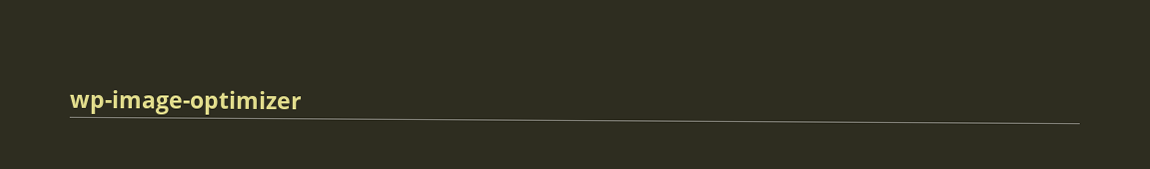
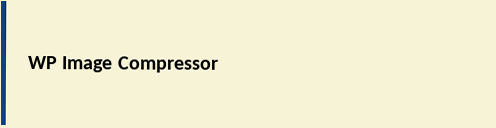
[69,89,301,116] wp-image-optimizer -> [27,55,219,73] WP Image Compressor

